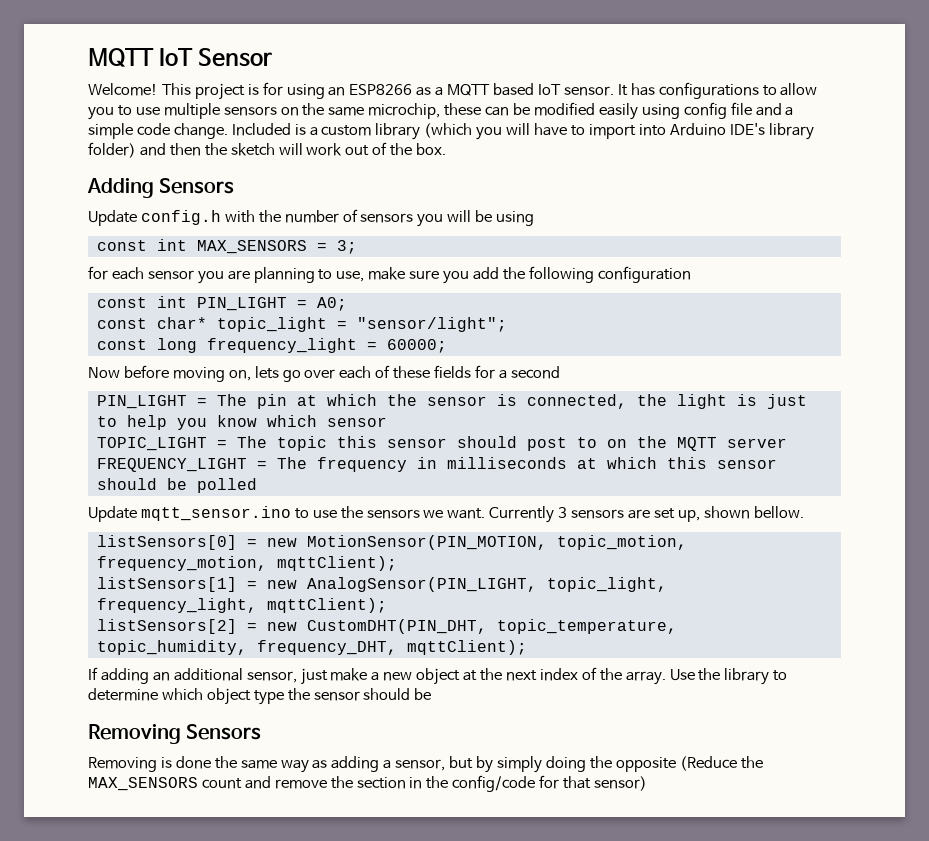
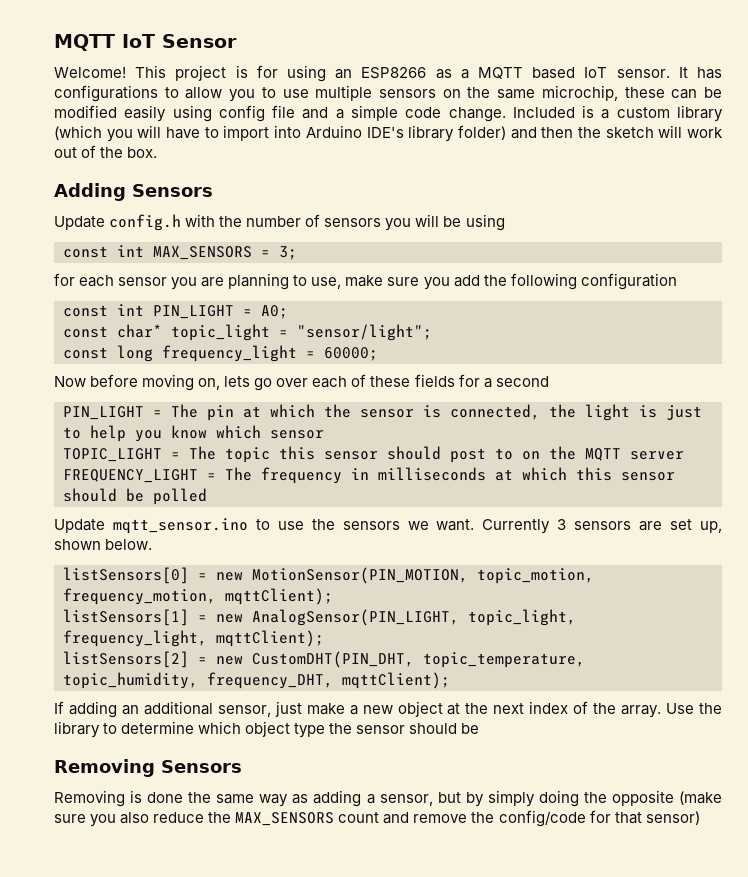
[753,506,804,518] bellow. -> [105,539,153,550] below.
[679,756,737,771] (Reduce -> [679,791,722,805] [54,812,205,827] (make sure you also reduce
[356,776,449,789] section in the -> (495, 817) none

